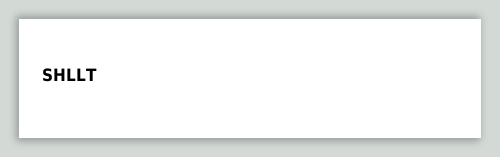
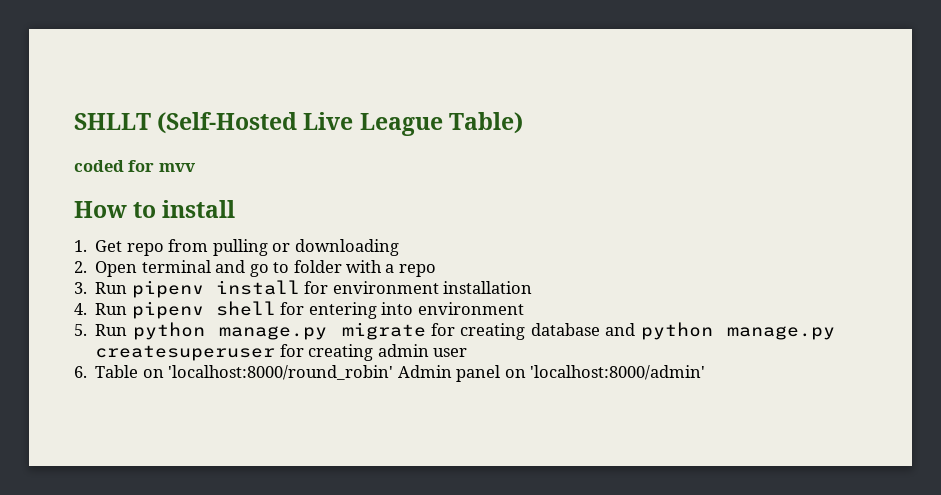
(97, 75) none -> [157,112,523,136] [74,160,195,172] [74,200,236,218] [74,239,399,256] [74,260,436,277] [74,280,533,298] [74,301,524,319] [74,322,835,340] [95,344,468,361] [74,365,705,382] (Self-Hosted Live League Table) // coded for mvv // How to install // 1. Get repo from pulling or downloading // 2. Open terminal and go to folder with a repo // 3. Run pipenv install for environment installation // 4. Run pipenv shell for entering into environment // 5. Run python manage.py migrate for creating database and python manage.py createsuperuser for creating admin user // 6. Table on 'localhost:8000/round_robin' Admin panel on 'localhost:8000/admin'

